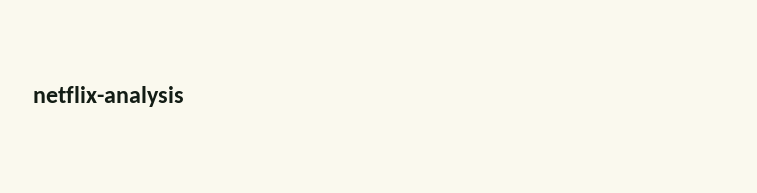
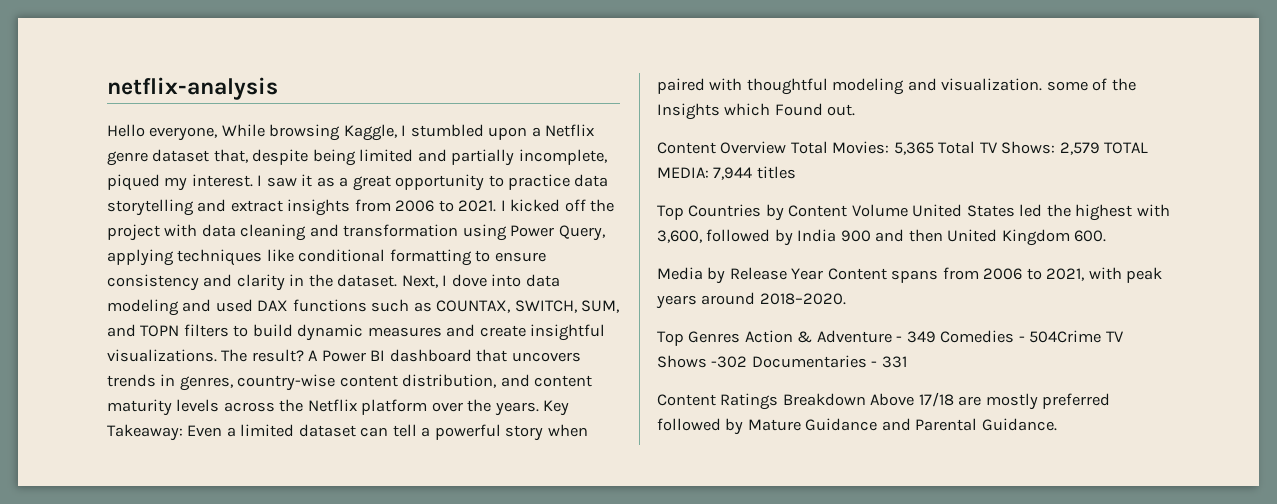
(184, 96) none -> [107,124,595,141] [107,149,607,166] [107,174,609,191] [107,199,615,216] [107,224,605,241] [107,249,546,266] [107,274,560,291] [107,299,620,316] [107,324,606,341] [107,349,581,362] [107,374,593,391] [107,399,570,416] [107,424,588,441] [657,78,1136,95] [657,103,856,120] [657,141,1149,155] [657,166,796,180] [657,204,1170,221] [657,229,1107,246] [657,267,1163,284] [656,292,846,309] [657,330,1123,346] [657,355,907,368] [657,392,1111,410] [657,418,1057,435] // Hello everyone, While browsing Kaggle, I stumbled upon a Netflix genre dataset that, despite being limited and partially incomplete, piqued my interest. I saw it as a great opportunity to practice data storytelling and extract insights from 2006 to 2021. I kicked off the project with data cleaning and transformation using Power Query, applying techniques like conditional formatting to ensure consistency and clarity in the dataset. Next, I dove into data modeling and used DAX functions such as COUNTAX, SWITCH, SUM, and TOPN filters to build dynamic measures and create insightful visualizations. The result? A Power BI dashboard that uncovers trends in genres, country-wise content distribution, and content maturity levels across the Netflix platform over the years. Key Takeaway: Even a limited dataset can tell a powerful story when paired with thoughtful modeling and visualization. some of the Insights which Found out. // Content Overview Total Movies: 5,365 Total TV Shows: 2,579 TOTAL MEDIA: 7,944 titles // Top Countries by Content Volume United States led the highest with 3,600, followed by India 900 and then United Kingdom 600. // Media by Release Year Content spans from 2006 to 2021, with peak years around 2018–2020. // Top Genres Action & Adventure - 349 Comedies - 504Crime TV Shows -302 Documentaries - 331 // Content Ratings Breakdown Above 17/18 are mostly preferred followed by Mature Guidance and Parental Guidance.

